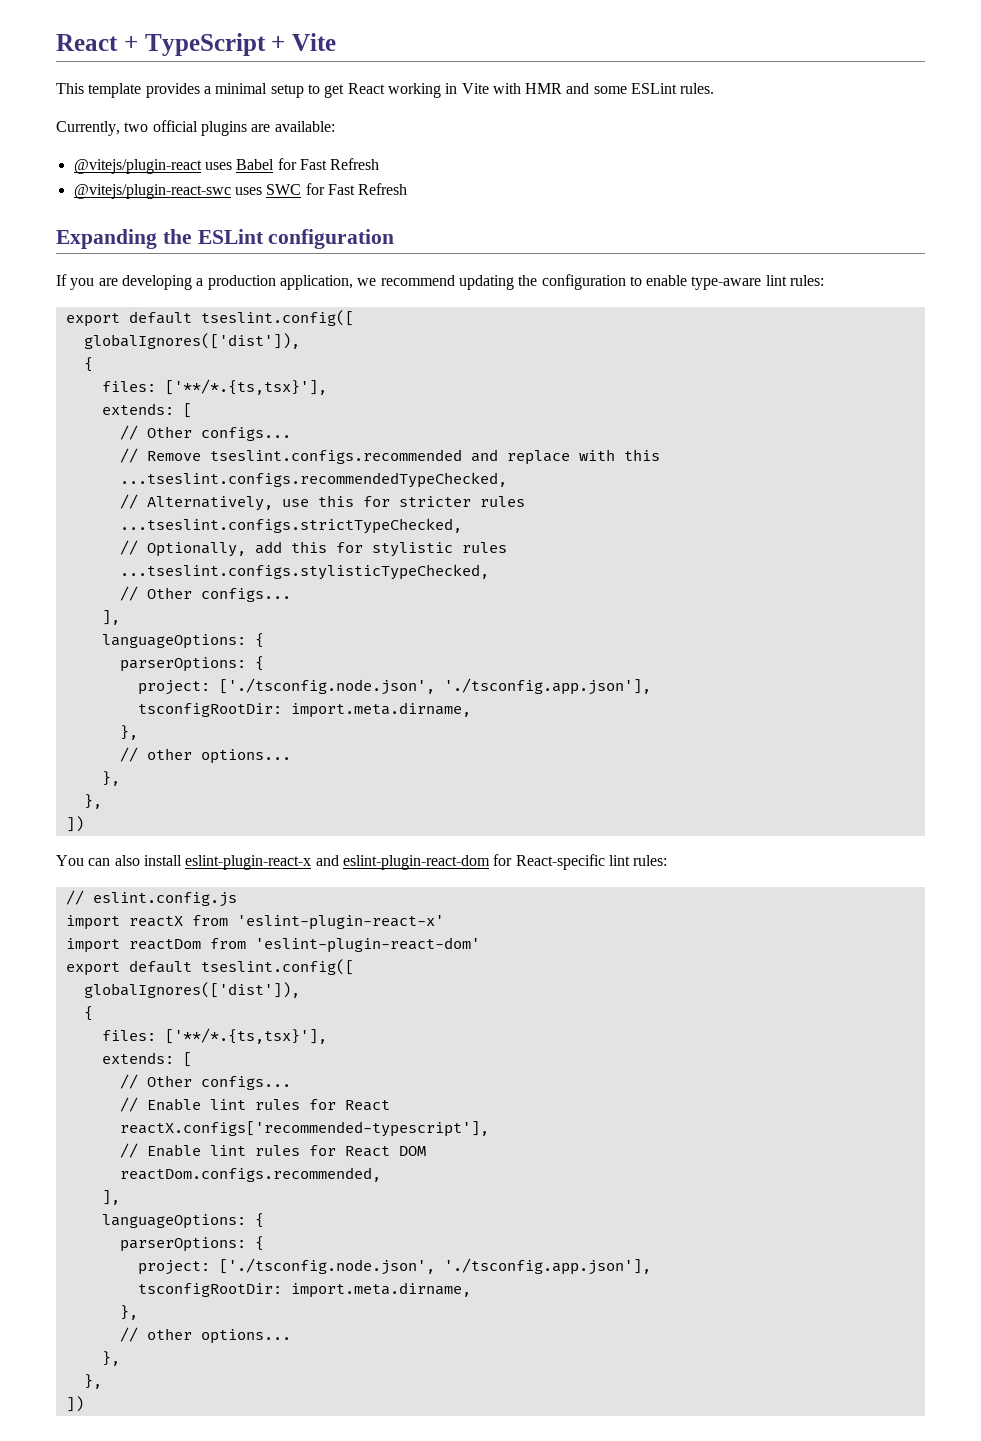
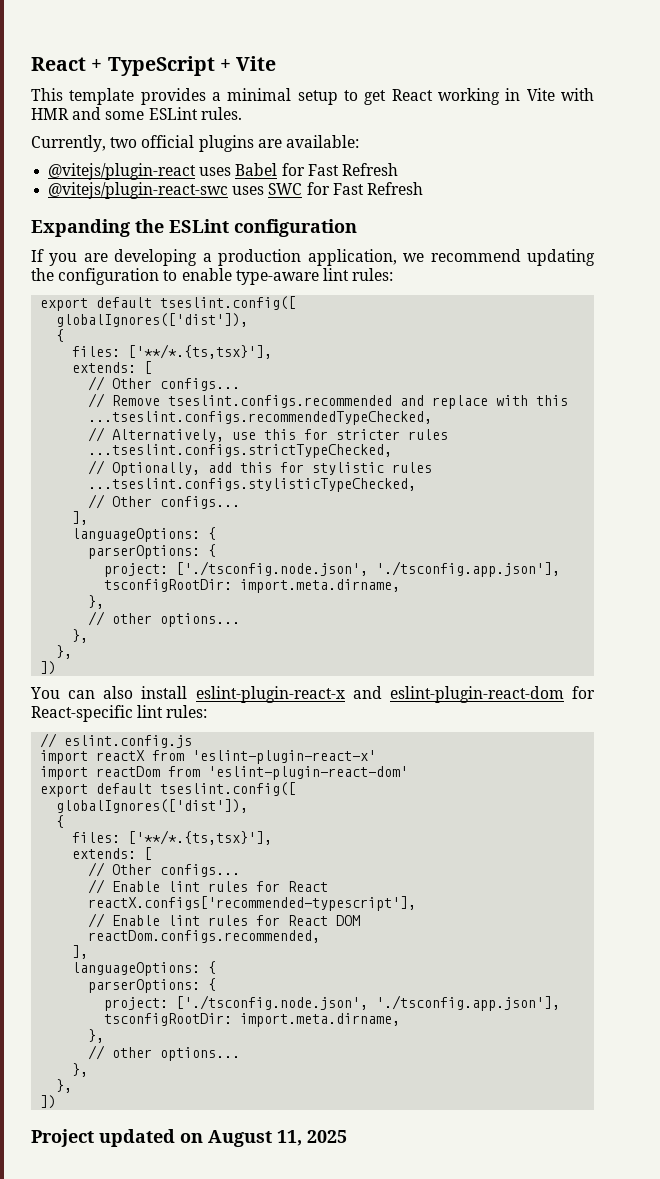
(84, 1404) none -> [31,1129,347,1147] // Project updated on August 11, 2025

